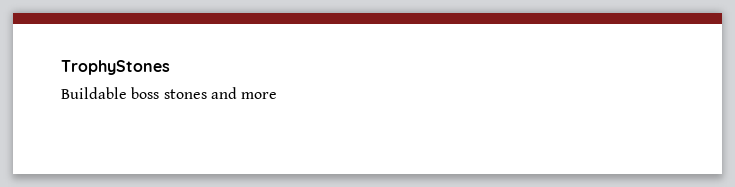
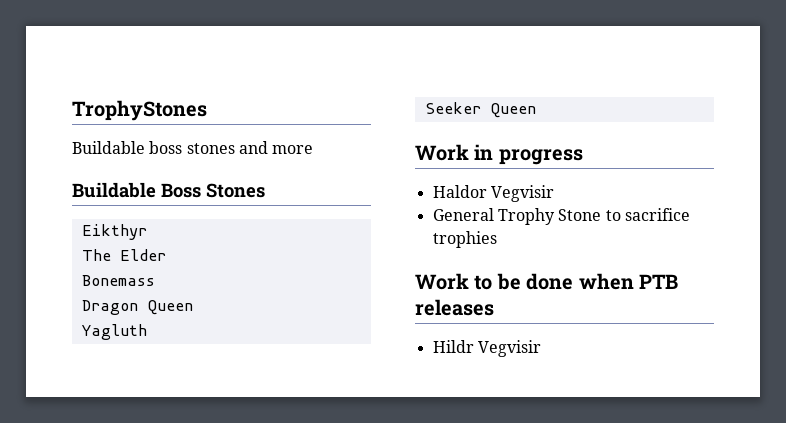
(278, 95) none -> [72,182,265,198] [81,224,147,240] [81,249,166,261] [81,275,155,286] [81,300,193,315] [81,324,147,340] [424,102,536,118] [415,144,583,165] [432,185,554,202] [432,208,690,225] [432,231,497,248] [415,273,678,290] [415,299,494,316] [432,340,541,357] // Buildable Boss Stones // Eikthyr // The Elder // Bonemass // Dragon Queen // Yagluth // Seeker Queen // Work in progress // Haldor Vegvisir // General Trophy Stone to sacrifice trophies // Work to be done when PTB releases // Hildr Vegvisir

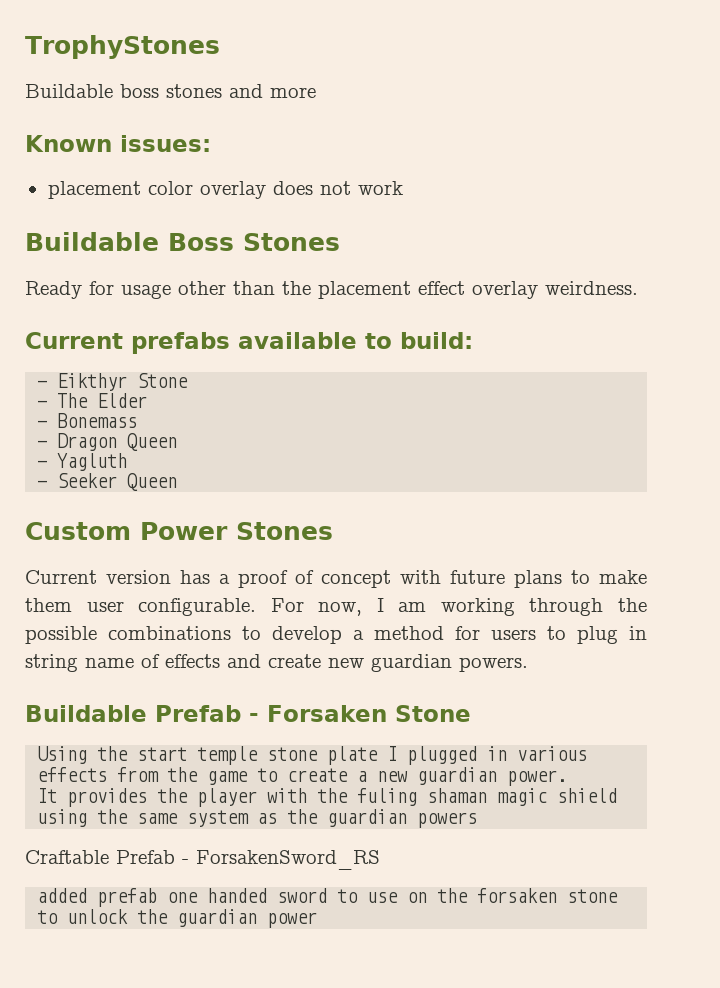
[72,182,265,198] Buildable Boss Stones // -> [25,135,211,152] [47,181,403,199] [25,232,340,251] [25,281,638,299] [25,332,473,354] [37,380,48,388] Known issues: // placement color overlay does not work // Buildable Boss Stones // Ready for usage other than the placement effect overlay weirdness. // Current prefabs available to build: // -
(147, 232) // -> [137,373,189,388] [37,400,48,408] Stone // -
(166, 255) none -> [37,420,48,428] -
(155, 280) none -> [37,440,48,448] -
(193, 307) none -> [37,460,48,468] -
(147, 332) none -> [37,480,48,488] -
[415,144,583,165] [432,185,554,202] [432,208,690,225] [432,231,497,248] [415,273,678,290] [415,299,494,316] [432,340,541,357] Work in progress // Haldor Vegvisir // General Trophy Stone to sacrifice trophies // Work to be done when PTB releases // Hildr Vegvisir -> [25,522,333,540] [25,570,647,588] [25,598,647,616] [25,626,647,644] [25,654,528,672] [25,705,471,722] [37,746,588,765] [37,767,568,786] [37,788,618,807] [37,809,478,828] [25,850,380,870] [37,888,619,907] [37,909,318,928] Custom Power Stones // Current version has a proof of concept with future plans to make them user configurable. For now, I am working through the possible combinations to develop a method for users to plug in string name of effects and create new guardian powers. // Buildable Prefab - Forsaken Stone // Using the start temple stone plate I plugged in various effects from the game to create a new guardian power. // It provides the player with the fuling shaman magic shield using the same system as the guardian powers // Craftable Prefab - ForsakenSword_RS // added prefab one handed sword to use on the forsaken stone to unlock the guardian power

